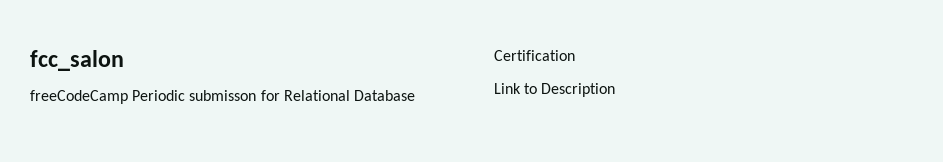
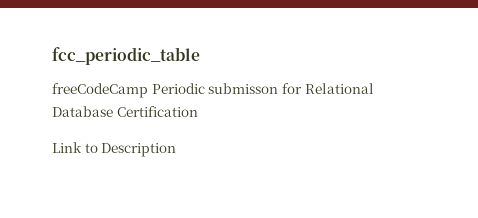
[30,50,124,71] fcc_salon -> [52,47,200,65] fcc_periodic_table

